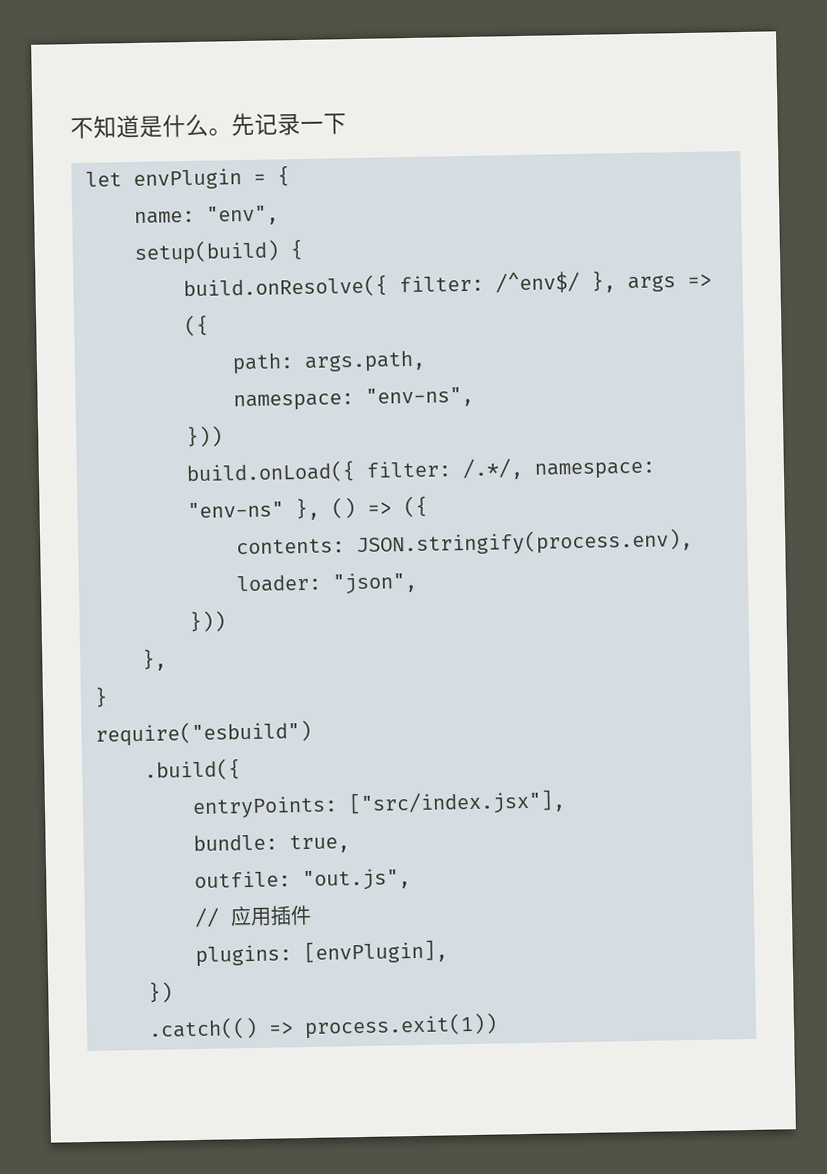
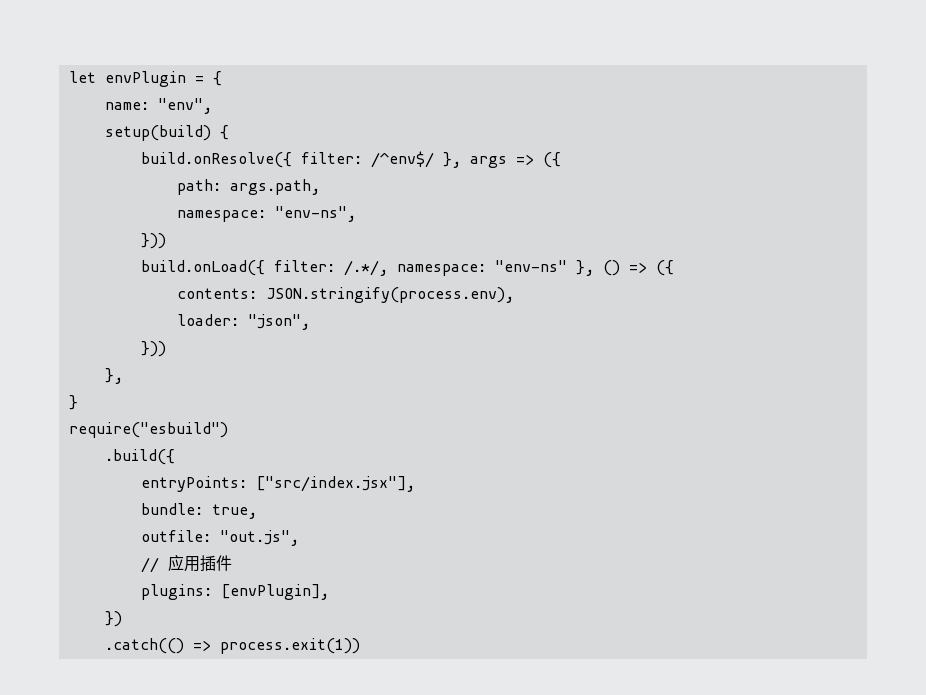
[70,112,347,140] 不知道是什么。先记录一下 // -> (68, 77) none

